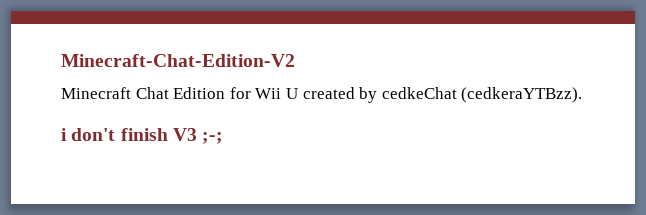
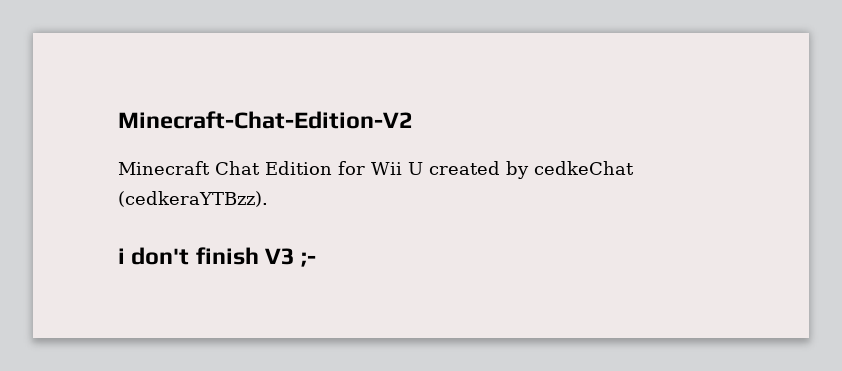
[202,132,224,144] ;-; -> [301,252,317,267] ;-

